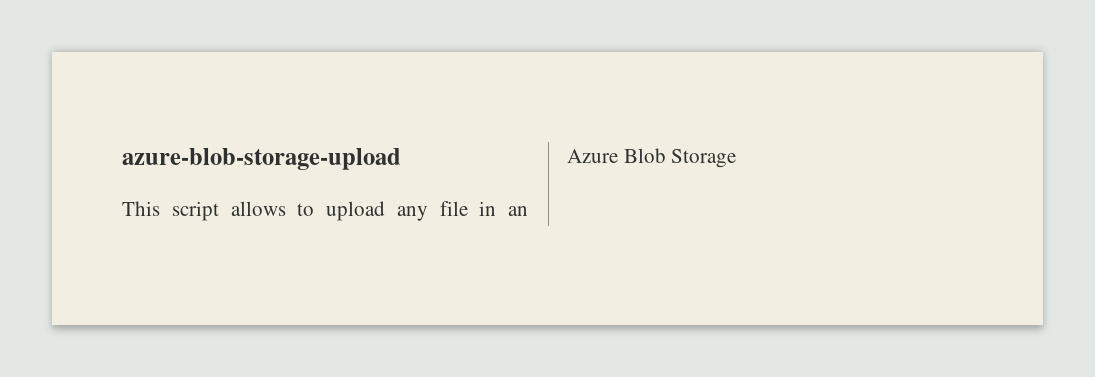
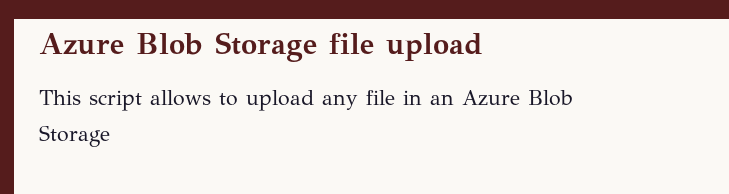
[122,148,401,170] azure-blob-storage-upload -> [39,32,483,62] Azure Blob Storage file upload

